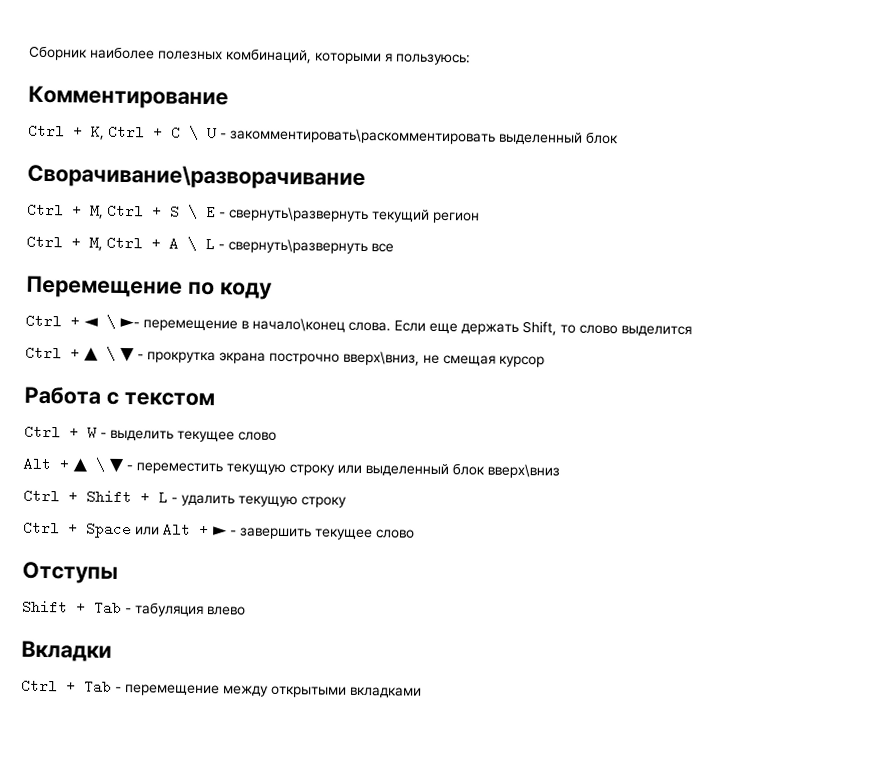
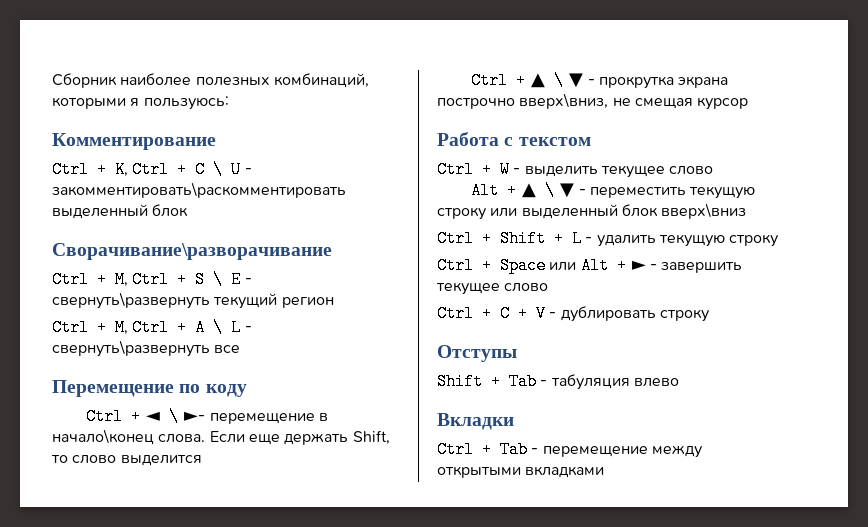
(415, 534) none -> [437,305,710,322] // Ctrl + C + V - дублировать строку

